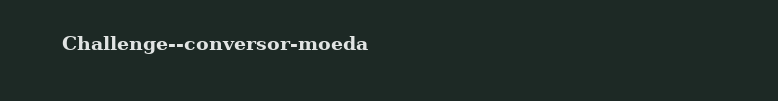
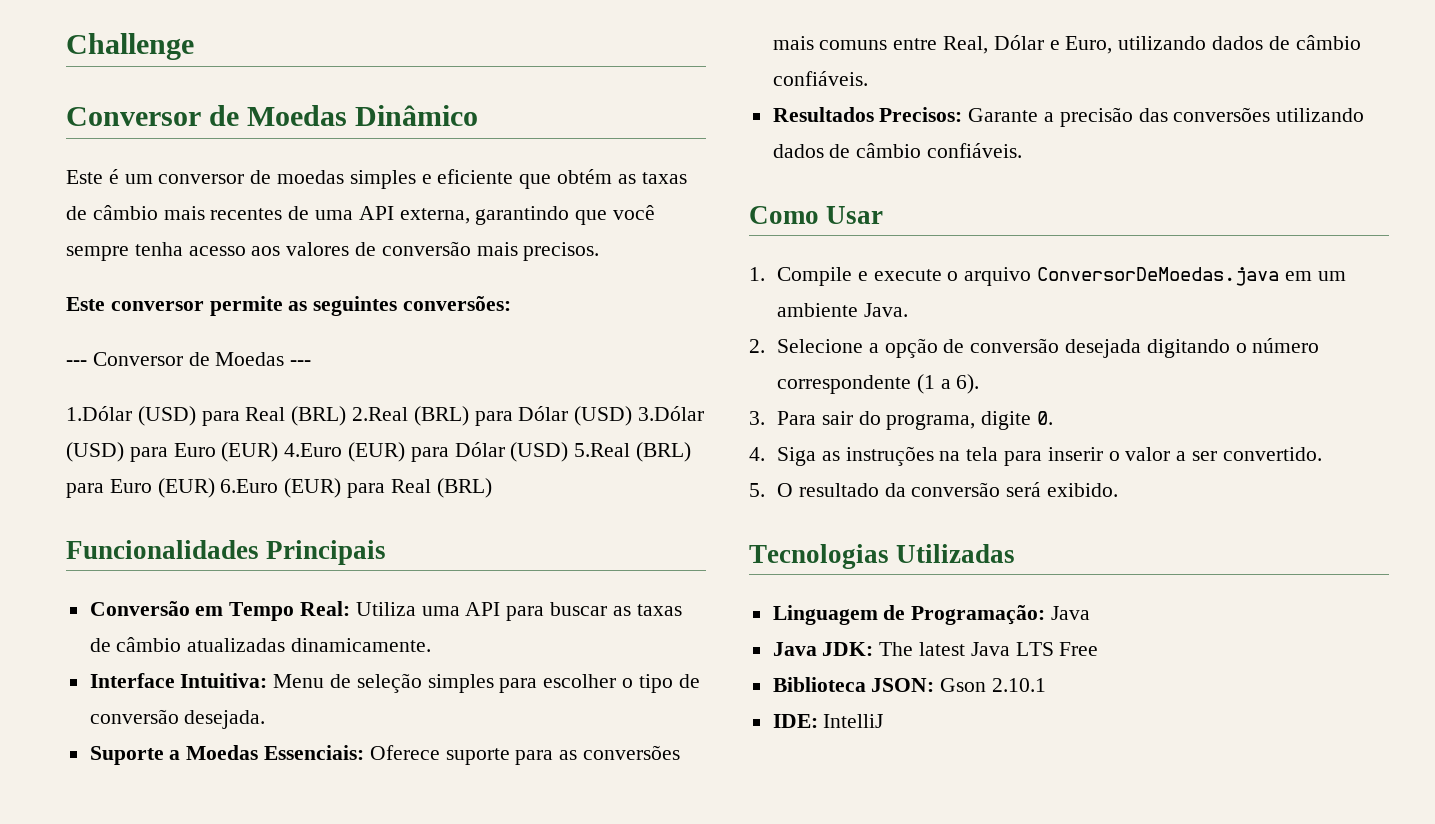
[62,36,368,54] Challenge--conversor-moeda -> [66,33,194,60] [66,105,479,126] [66,169,687,189] [66,205,656,225] [66,241,600,261] [66,296,512,316] [66,352,312,366] [66,406,705,426] [66,442,692,462] [66,478,492,498] [66,540,387,565] [89,601,682,621] [89,637,432,652] [89,673,700,693] [89,709,266,729] [89,745,681,765] [772,35,1361,54] [772,71,868,86] [772,107,1365,127] [772,143,1023,158] [749,206,884,224] [749,267,1346,286] [776,303,908,317] [749,338,1320,358] [776,374,980,394] [749,411,1053,430] [749,446,1322,466] [749,482,1118,497] [749,544,1016,569] [772,605,1091,625] [772,642,1099,656] [772,677,1047,692] [772,714,884,728] Challenge // Conversor de Moedas Dinâmico // Este é um conversor de moedas simples e eficiente que obtém as taxas de câmbio mais recentes de uma API externa, garantindo que você sempre tenha acesso aos valores de conversão mais precisos. // Este conversor permite as seguintes conversões: // --- Conversor de Moedas --- // 1.Dólar (USD) para Real (BRL) 2.Real (BRL) para Dólar (USD) 3.Dólar (USD) para Euro (EUR) 4.Euro (EUR) para Dólar (USD) 5.Real (BRL) para Euro (EUR) 6.Euro (EUR) para Real (BRL) // Funcionalidades Principais // Conversão em Tempo Real: Utiliza uma API para buscar as taxas de câmbio atualizadas dinamicamente. // Interface Intuitiva: Menu de seleção simples para escolher o tipo de conversão desejada. // Suporte a Moedas Essenciais: Oferece suporte para as conversões mais comuns entre Real, Dólar e Euro, utilizando dados de câmbio confiáveis. // Resultados Precisos: Garante a precisão das conversões utilizando dados de câmbio confiáveis. // Como Usar // 1. Compile e execute o arquivo ConversorDeMoedas.java em um ambiente Java. // 2. Selecione a opção de conversão desejada digitando o número correspondente (1 a 6). // 3. Para sair do programa, digite 0. // 4. Siga as instruções na tela para inserir o valor a ser convertido. // 5. O resultado da conversão será exibido. // Tecnologias Utilizadas // Linguagem de Programação: Java // Java JDK: The latest Java LTS Free // Biblioteca JSON: Gson 2.10.1 // IDE: IntelliJ

